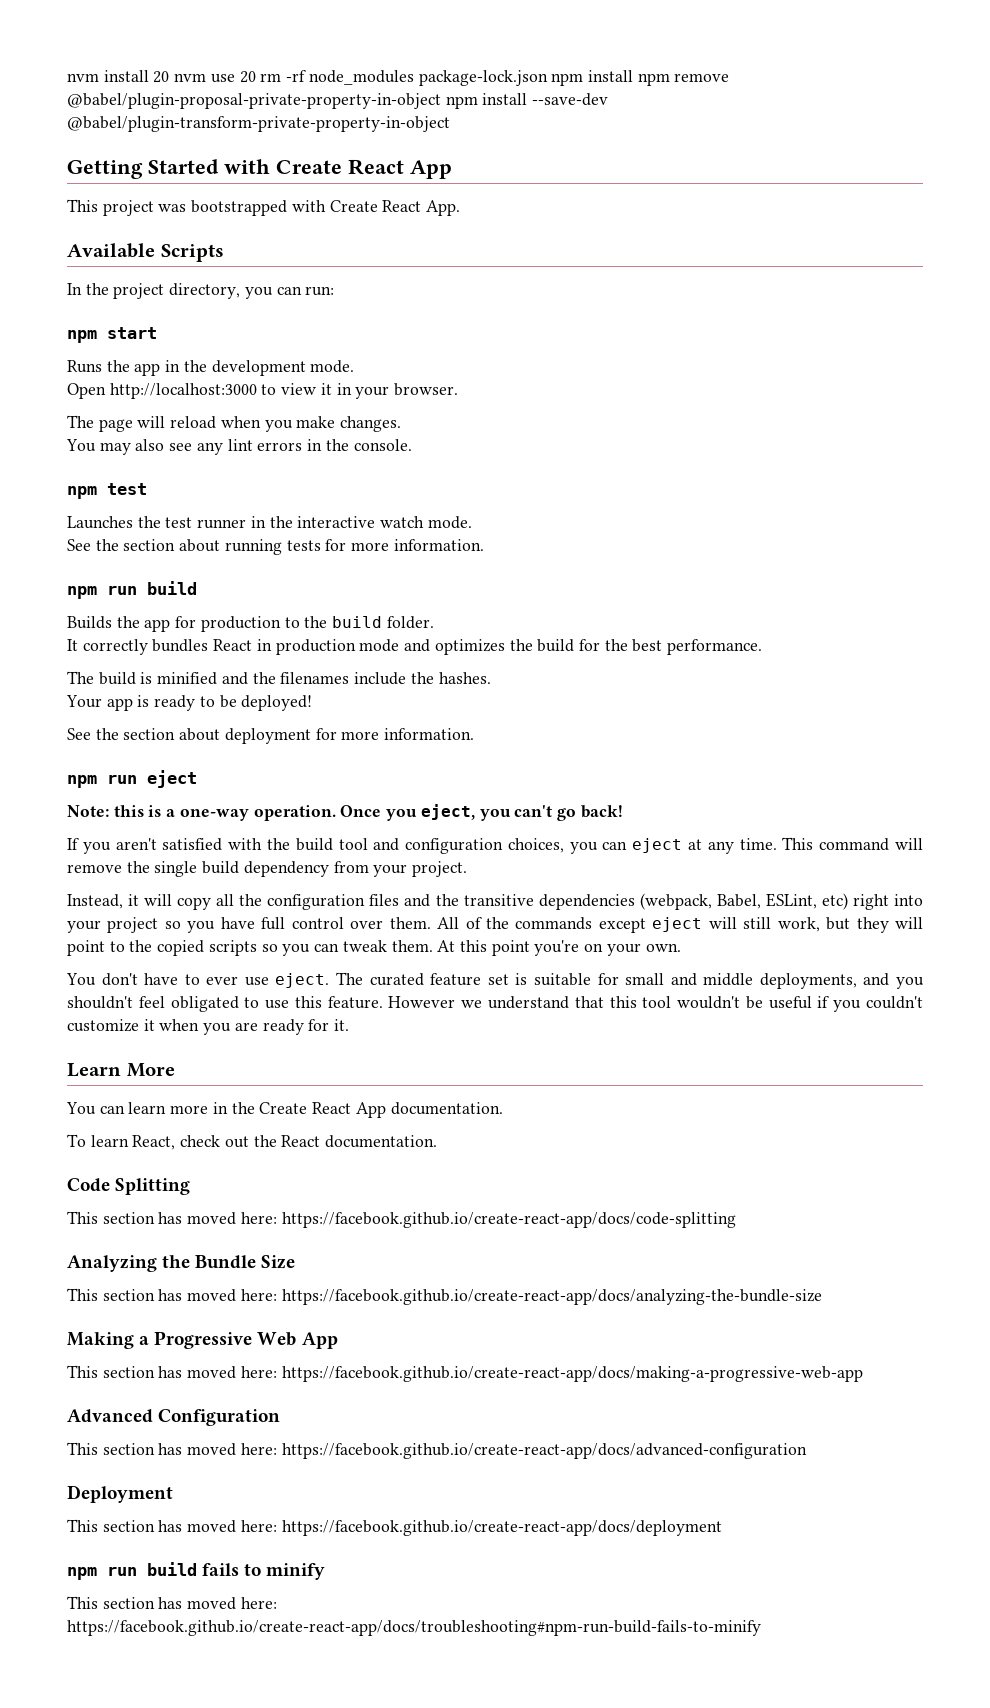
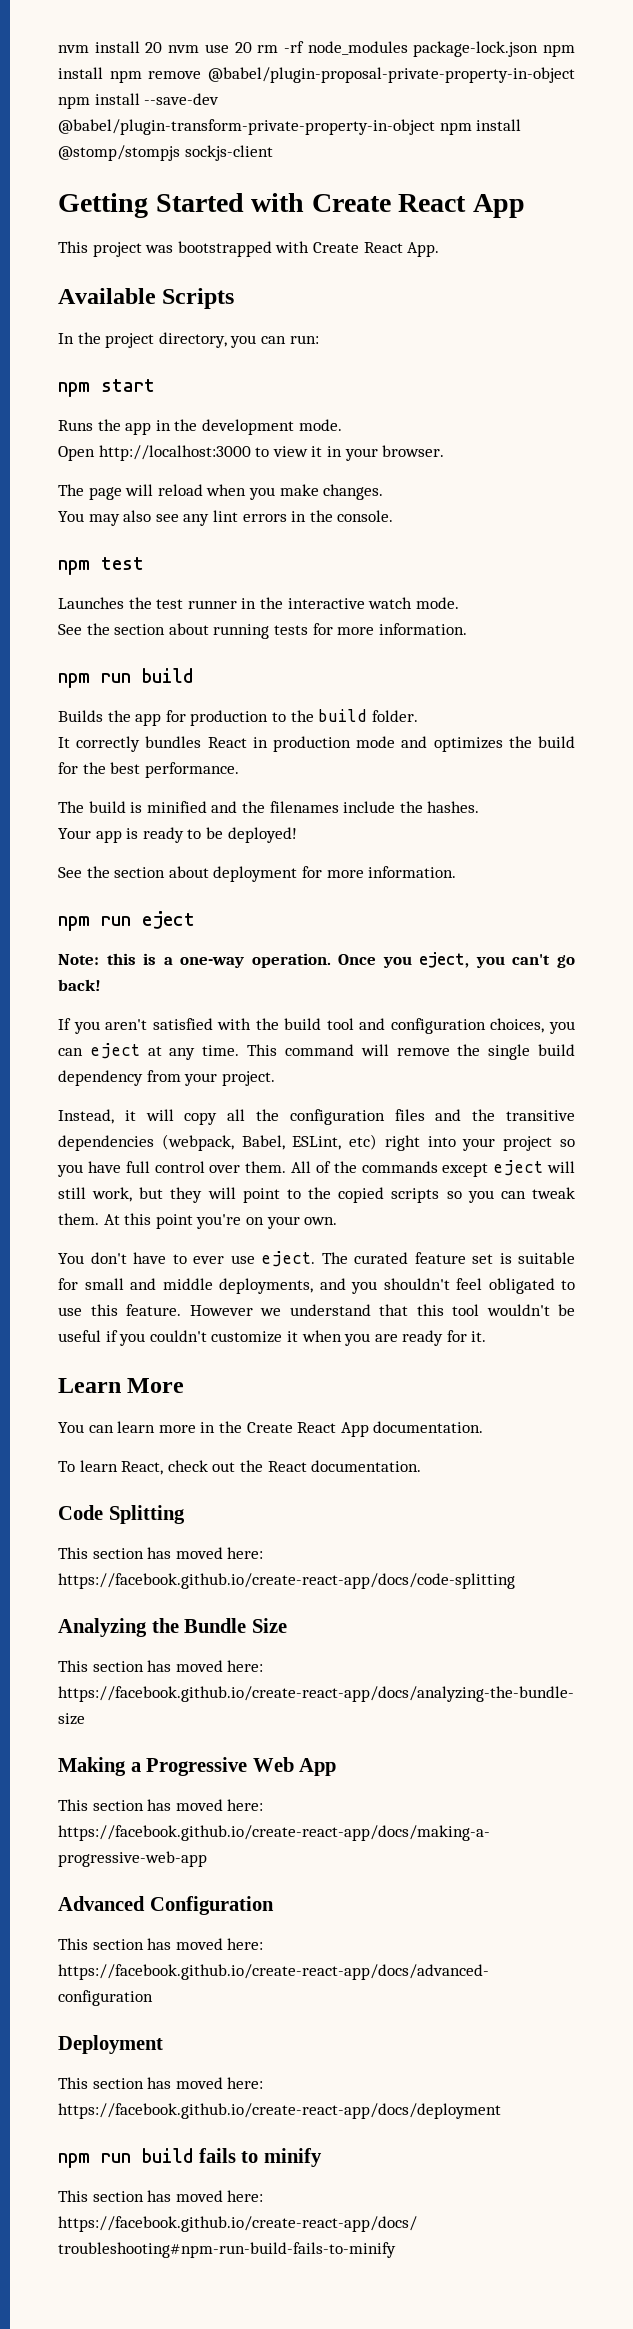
(450, 124) none -> [439,119,522,135] [58,145,273,161] npm install @stomp/stompjs sockjs-client

